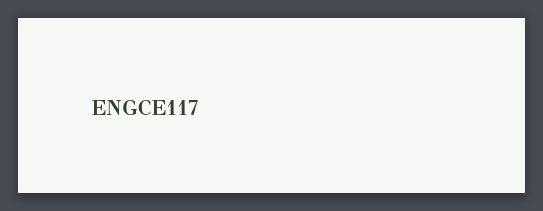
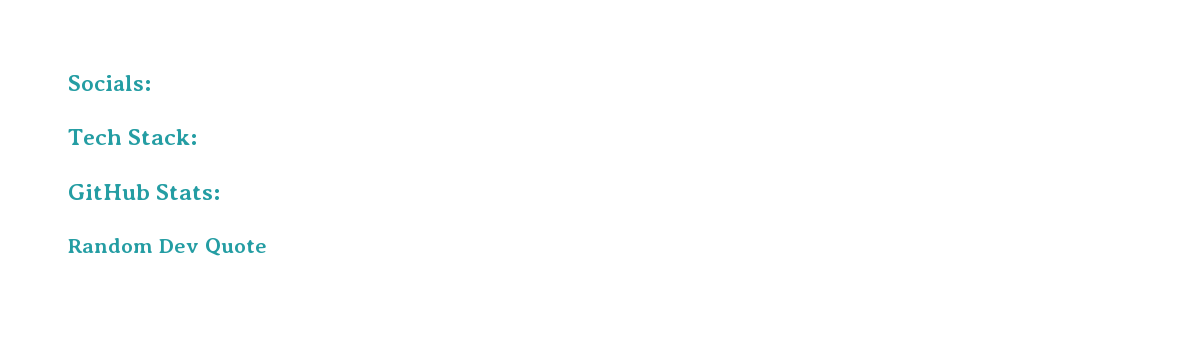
[91,99,198,116] ENGCE117 -> [68,75,151,91] [68,129,198,145] [68,184,221,200] [68,238,267,256] Socials: // Tech Stack: // GitHub Stats: // Random Dev Quote

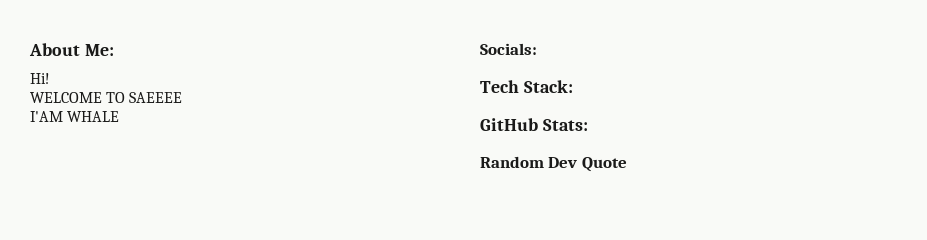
(68, 83) none -> [29,43,114,56] [30,73,50,84] [30,92,183,103] [30,111,120,122] About Me: // Hi! // WELCOME TO SAEEEE // I'AM WHALE //

